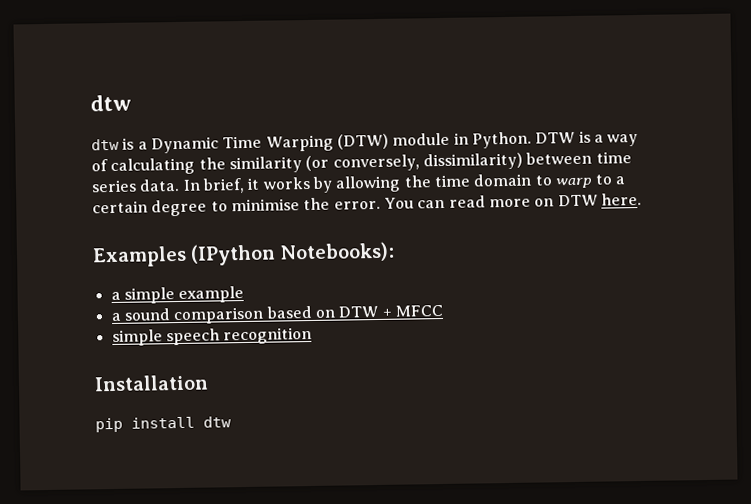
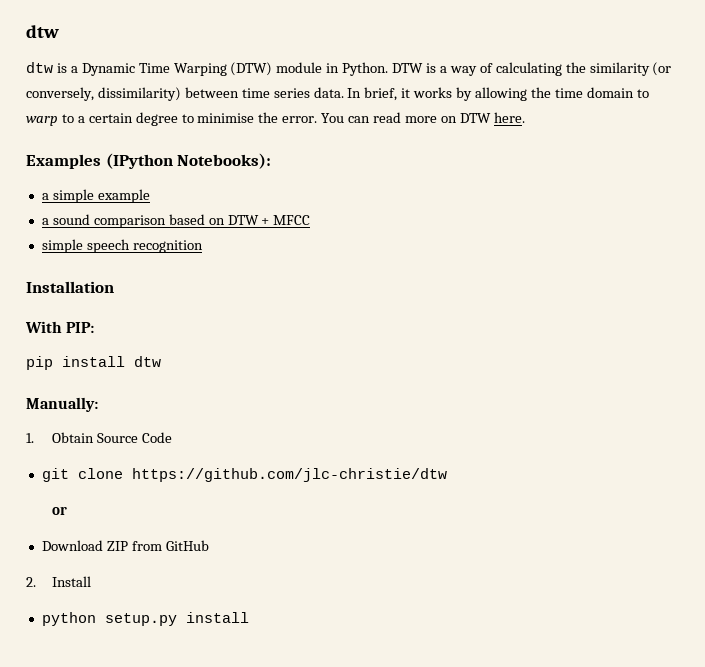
(209, 383) none -> [25,321,95,333] // With PIP:
(232, 422) none -> [26,397,98,412] [26,432,172,443] [41,468,447,482] [52,506,68,515] [41,540,209,551] [26,576,92,587] [41,612,249,626] // Manually: // 1. Obtain Source Code // git clone https://github.com/jlc-christie/dtw // or // Download ZIP from GitHub // 2. Install // python setup.py install

